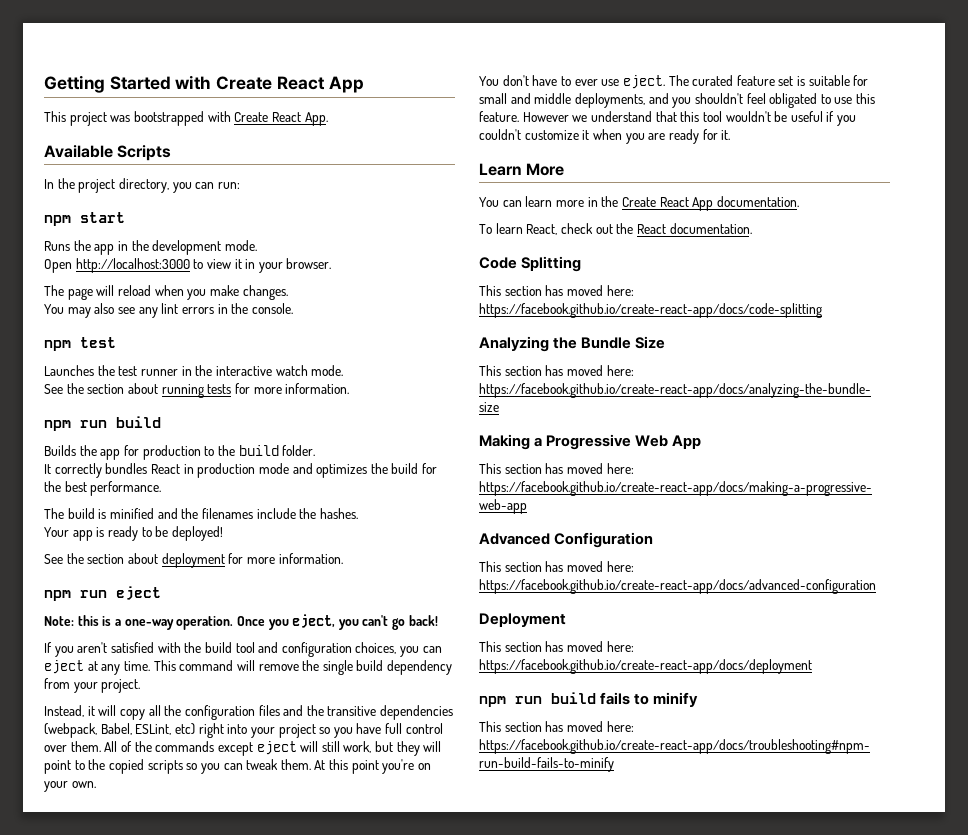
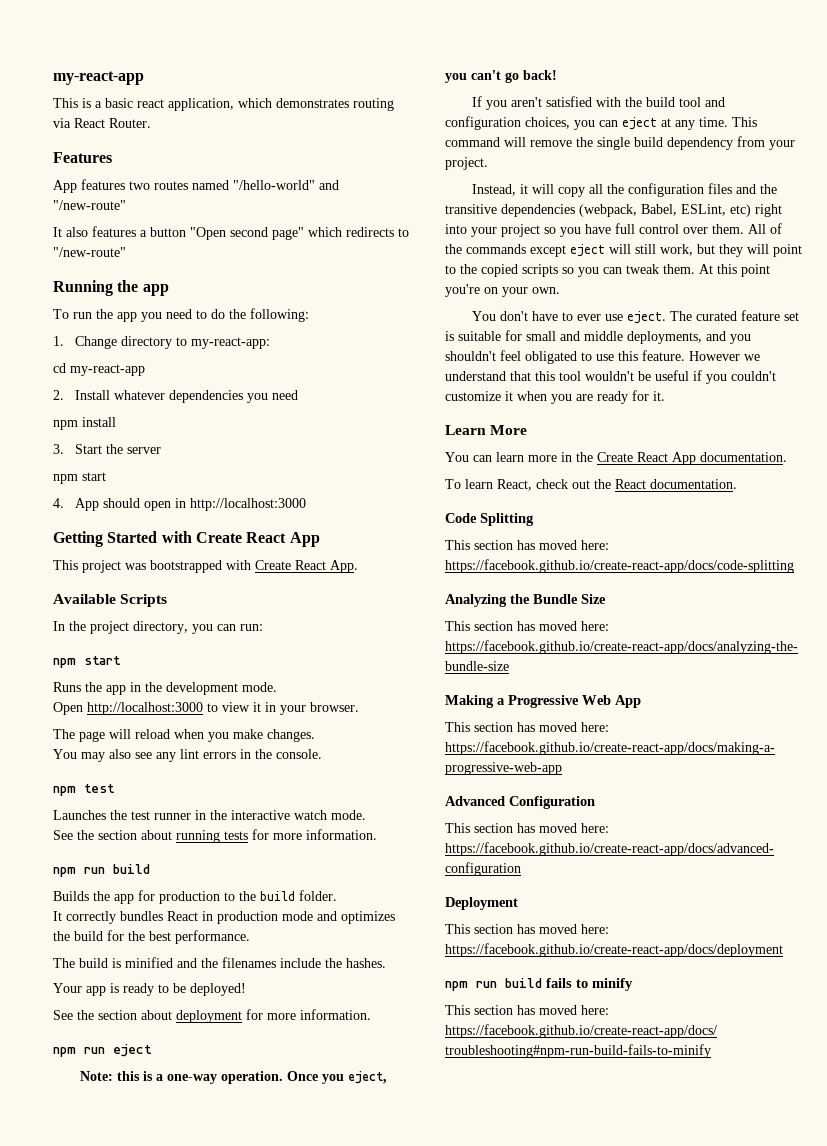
(44, 84) none -> [53,71,144,85] [53,98,394,111] [53,118,151,128] [53,152,112,163] [53,179,339,193] [53,200,126,210] [53,226,409,240] [53,247,126,257] [53,280,169,296] [53,308,309,322] [53,336,270,349] [53,363,145,376] [53,390,298,403] [53,417,116,430] [53,444,161,454] [53,472,106,484] [53,498,306,511] my-react-app // This is a basic react application, which demonstrates routing via React Router. // Features // App features two routes named "/hello-world" and "/new-route" // It also features a button "Open second page" which redirects to "/new-route" // Running the app // To run the app you need to do the following: // 1. Change directory to my-react-app: // cd my-react-app // 2. Install whatever dependencies you need // npm install // 3. Start the server // npm start // 4. App should open in http://localhost:3000 //

